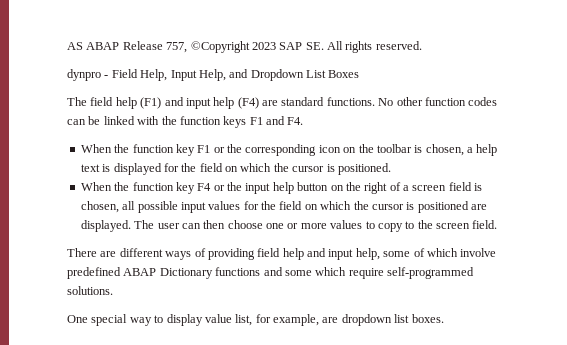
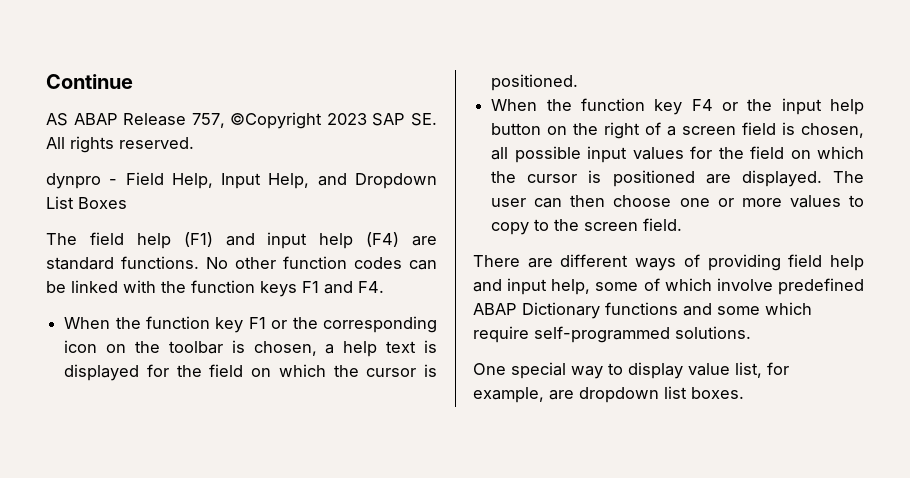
(67, 46) none -> [46,74,133,89] Continue //

